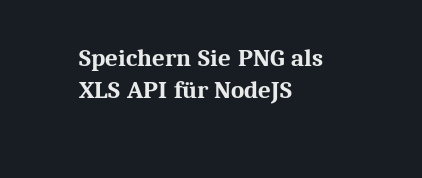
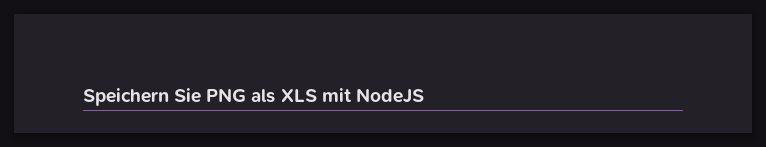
[125,81,209,98] API für -> [321,88,351,102] mit

